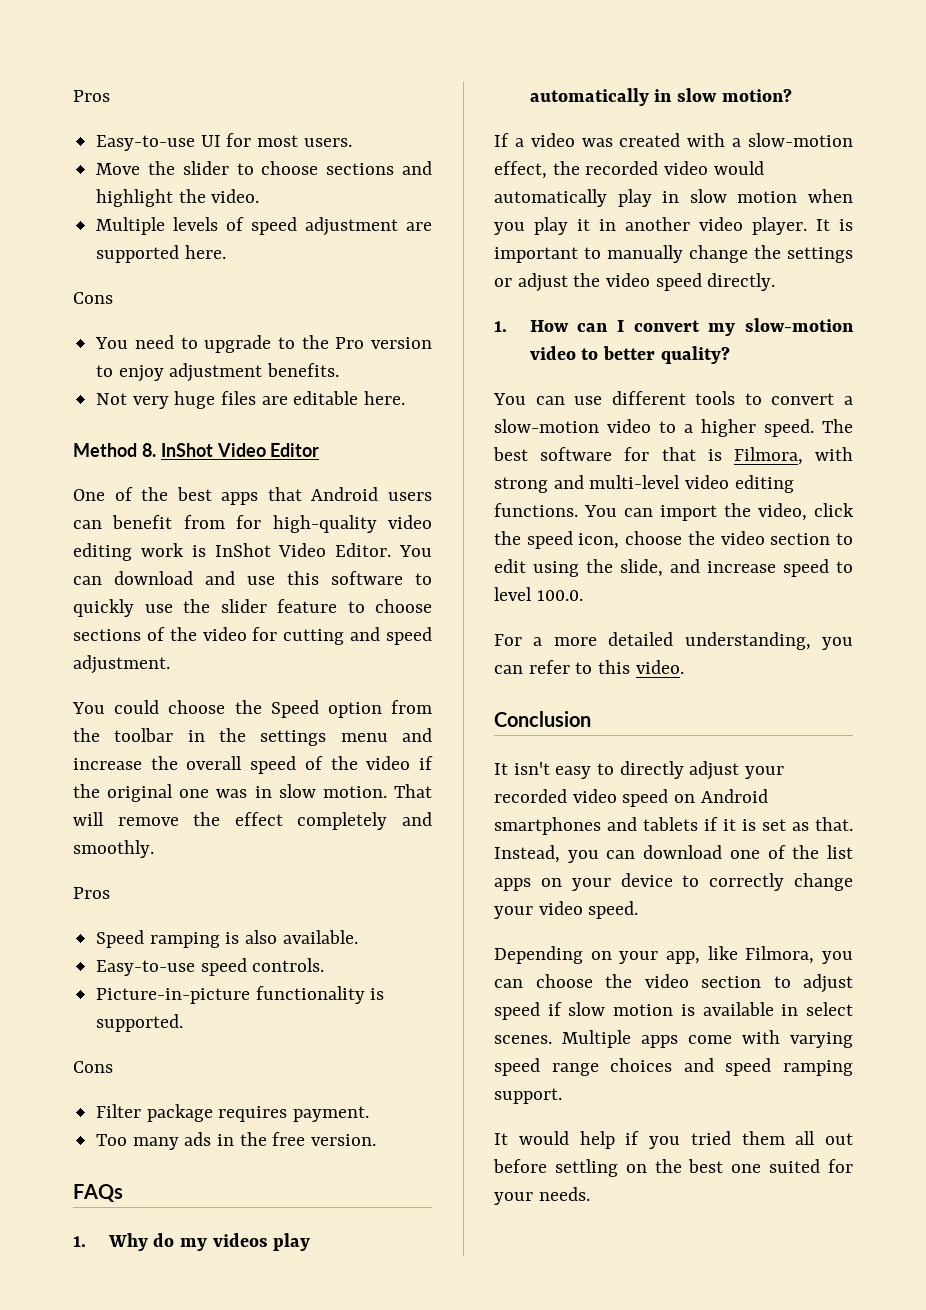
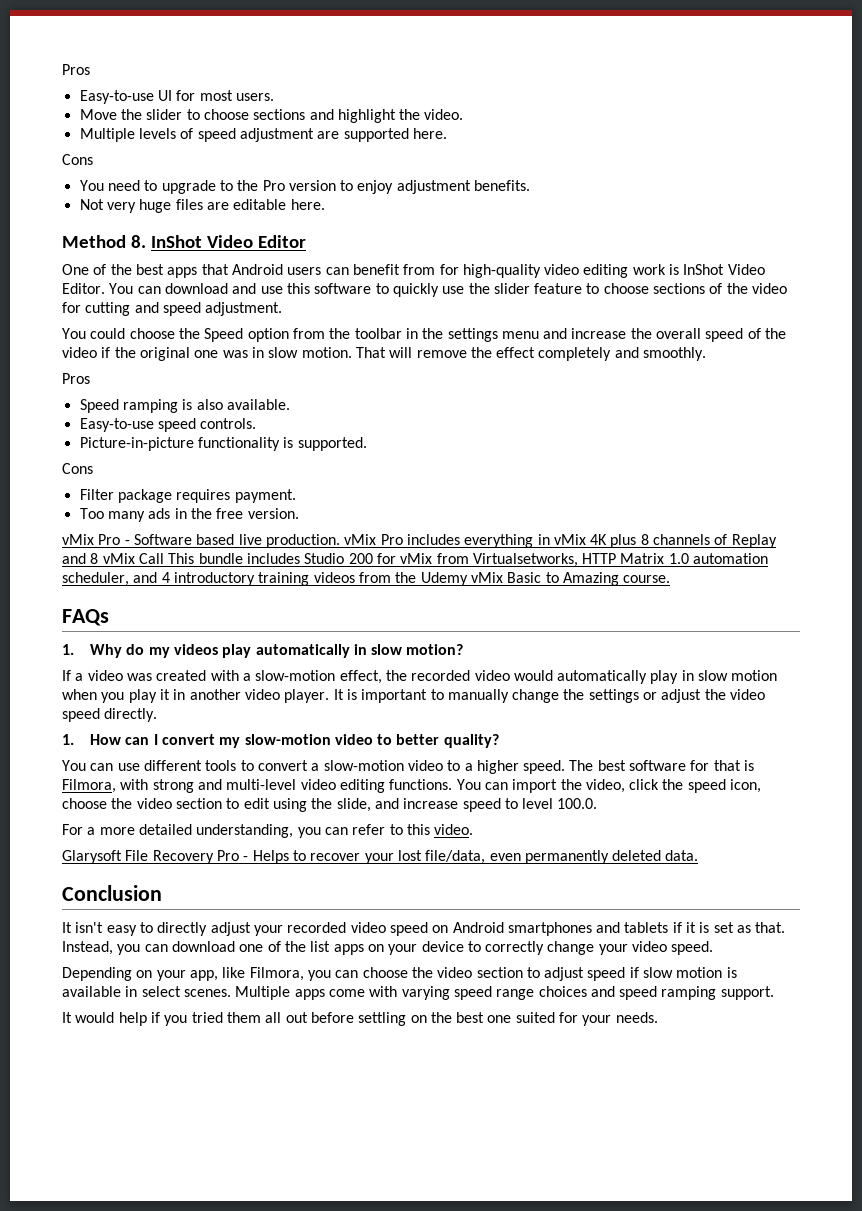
(377, 1140) none -> [62,534,777,548] [62,553,769,567] [62,572,671,586] // vMix Pro - Software based live production. vMix Pro includes everything in vMix 4K plus 8 channels of Replay and 8 vMix Call This bundle includes Studio 200 for vMix from Virtualsetworks, HTTP Matrix 1.0 automation scheduler, and 4 introductory training videos from the Udemy vMix Basic to Amazing course.
(684, 667) none -> [62,850,699,864] // Glarysoft File Recovery Pro - Helps to recover your lost file/data, even permanently deleted data.

